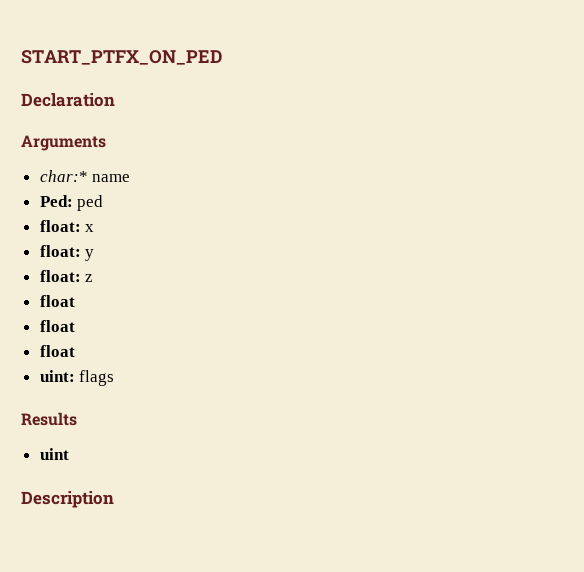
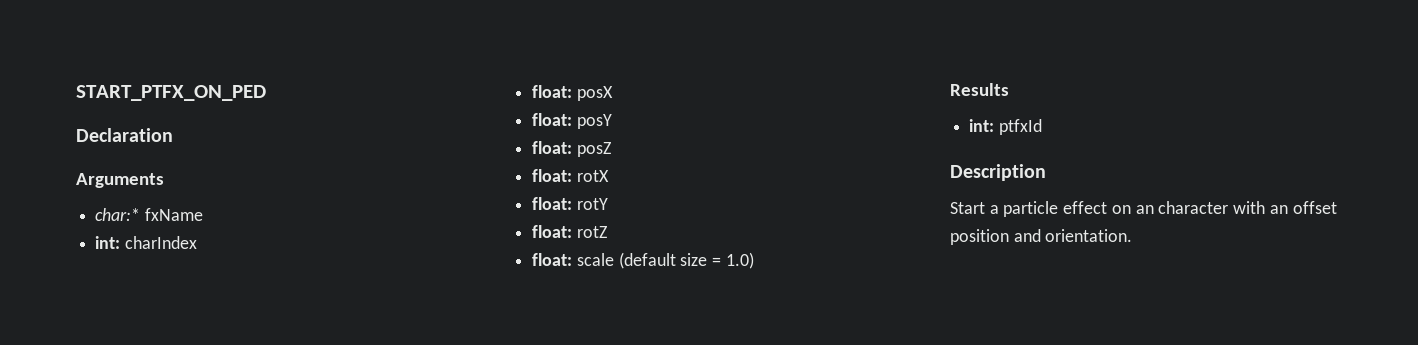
[92,174,131,182] [39,195,104,211] [39,220,95,232] [39,245,95,261] [39,270,94,282] [39,295,75,307] [39,320,75,332] [39,345,75,357] [39,370,115,386] name // Ped: ped // float: x // float: y // float: z // float // float // float // uint: flags -> [144,208,203,221] [95,236,197,249] [532,85,613,101] [532,113,612,129] [532,141,611,157] [532,169,609,182] [532,197,608,210] [532,225,607,238] [532,252,754,269] fxName // int: charIndex // float: posX // float: posY // float: posZ // float: rotX // float: rotY // float: rotZ // float: scale (default size = 1.0)
[39,448,69,460] uint -> [969,119,1042,135] int: ptfxId
(114, 499) none -> [950,201,1337,217] [950,229,1133,245] // Start a particle effect on an character with an offset position and orientation.

